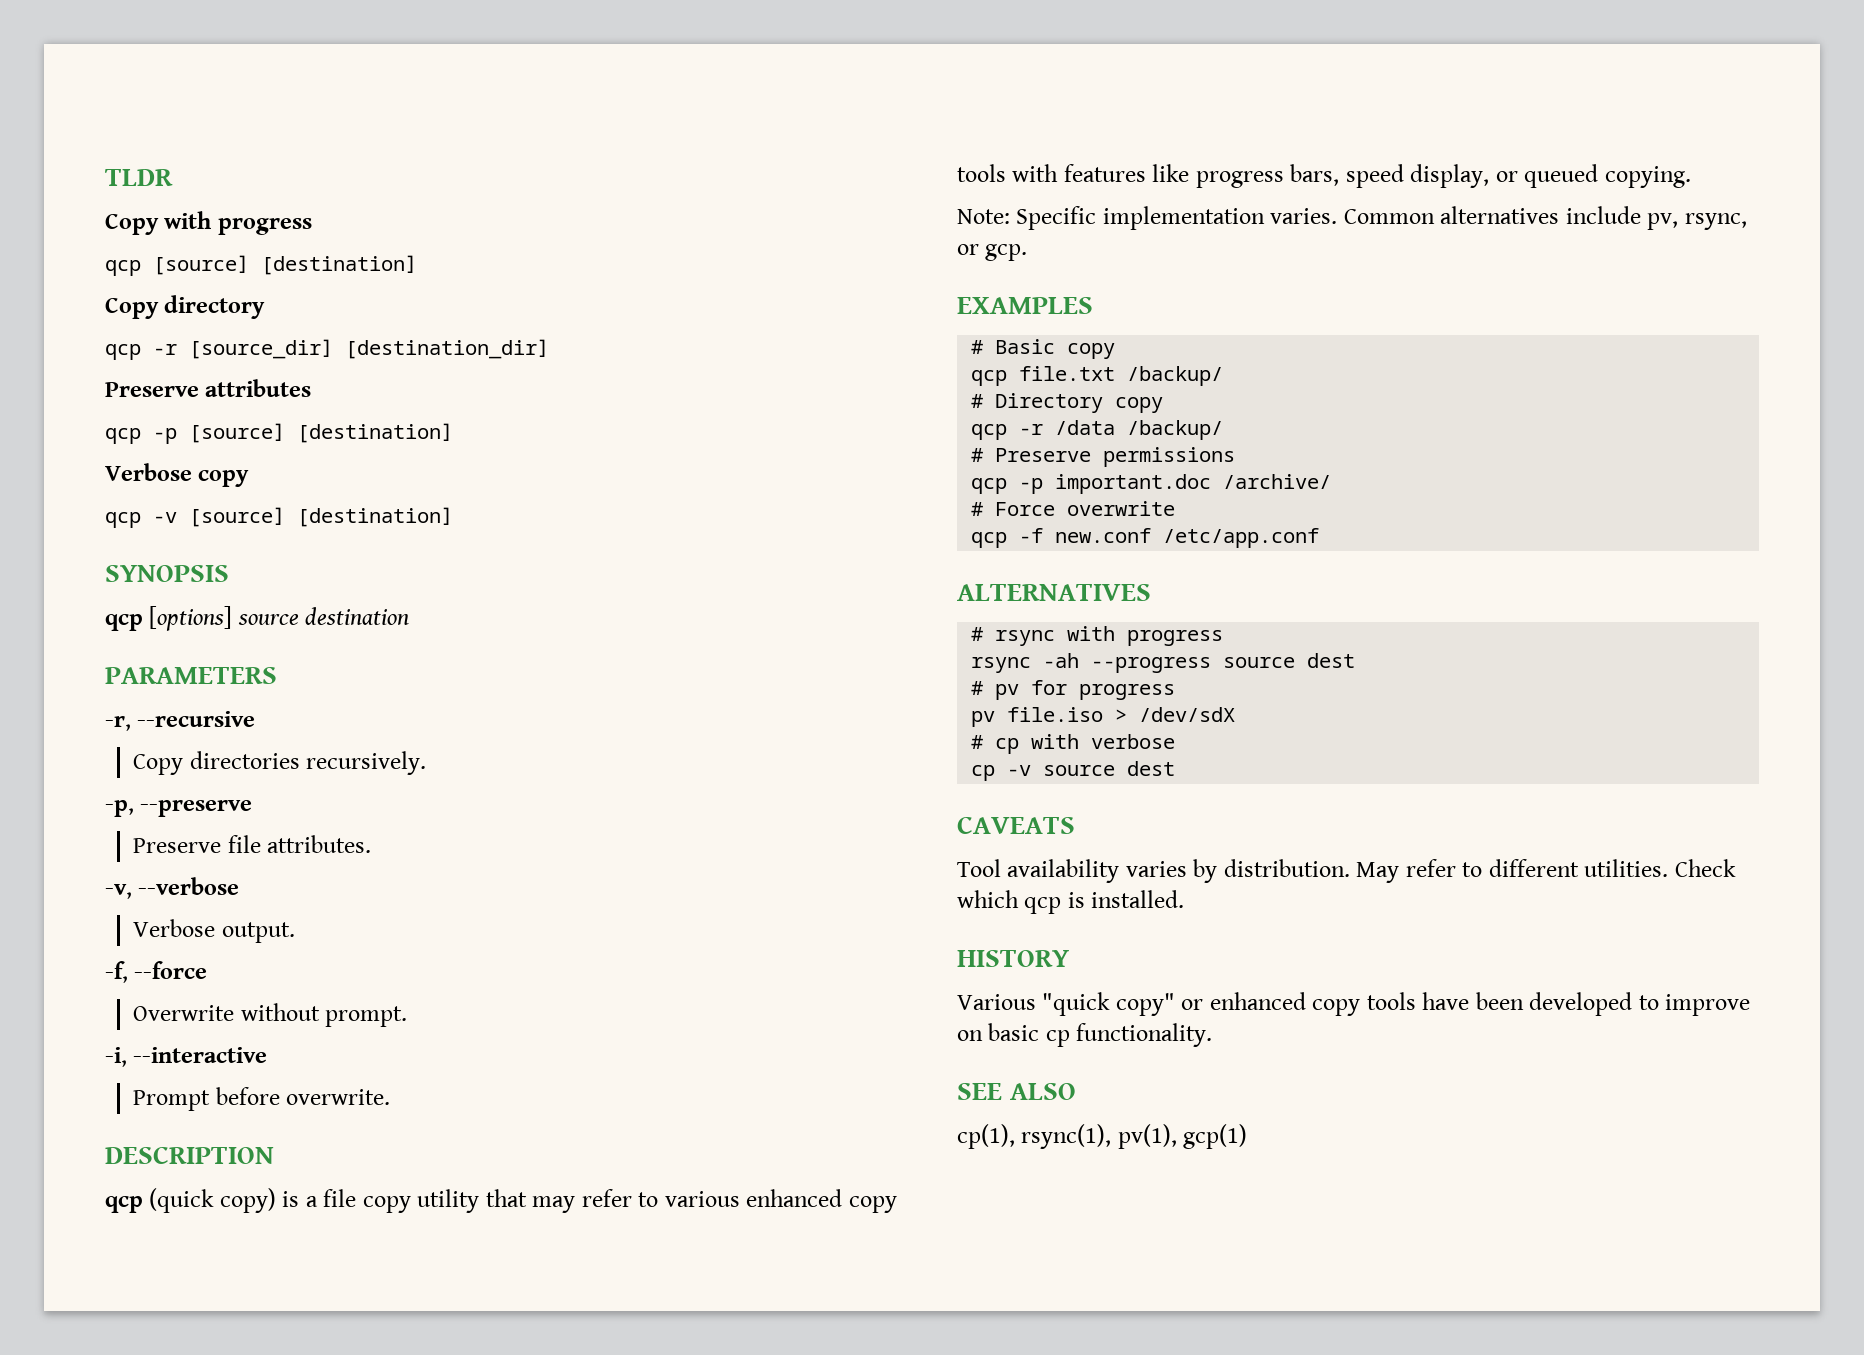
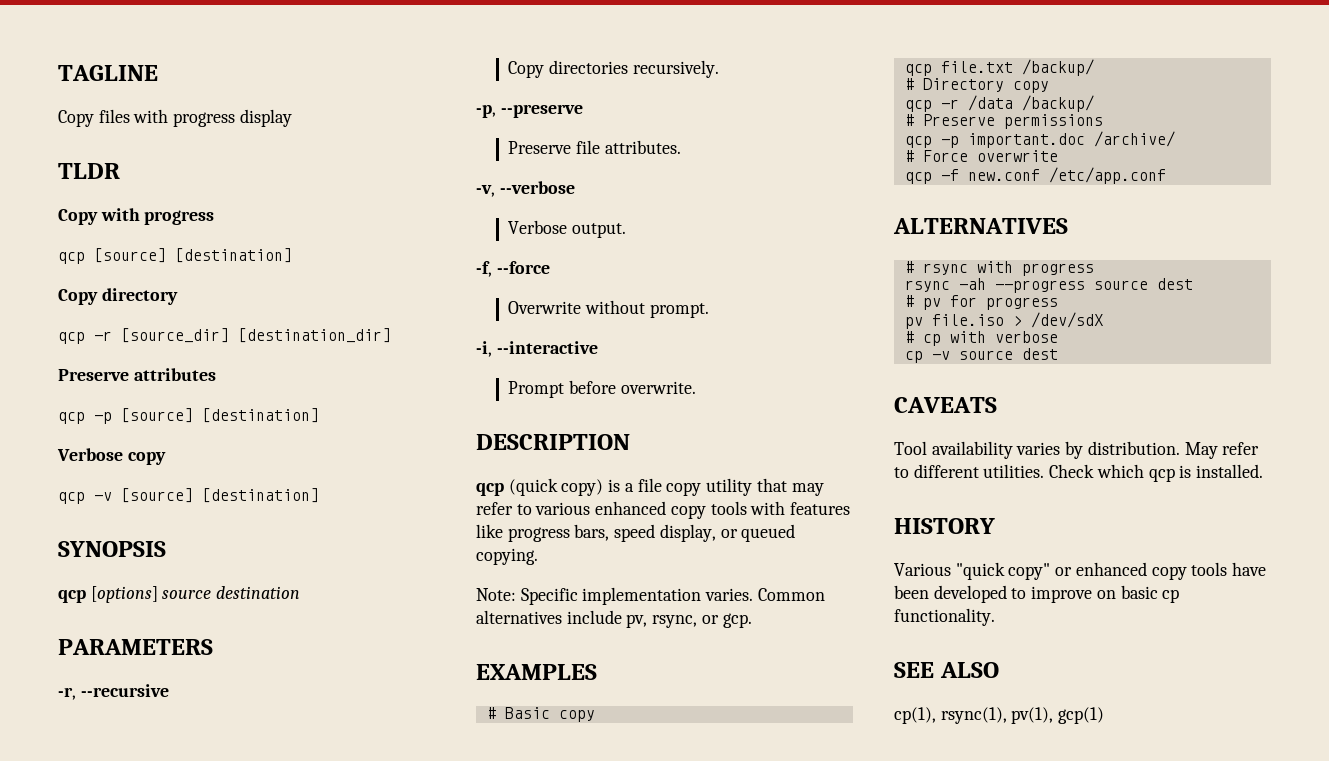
(105, 177) none -> [58,65,158,81] [58,109,292,127] TAGLINE // Copy files with progress display //

